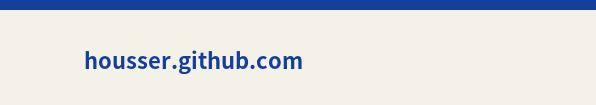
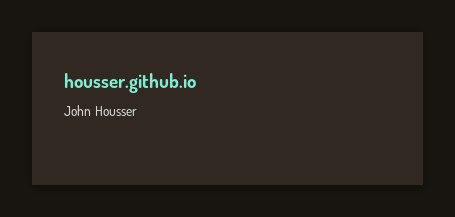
[84,50,303,75] housser.github.com -> [64,73,196,93] [64,105,137,116] housser.github.io // John Housser

